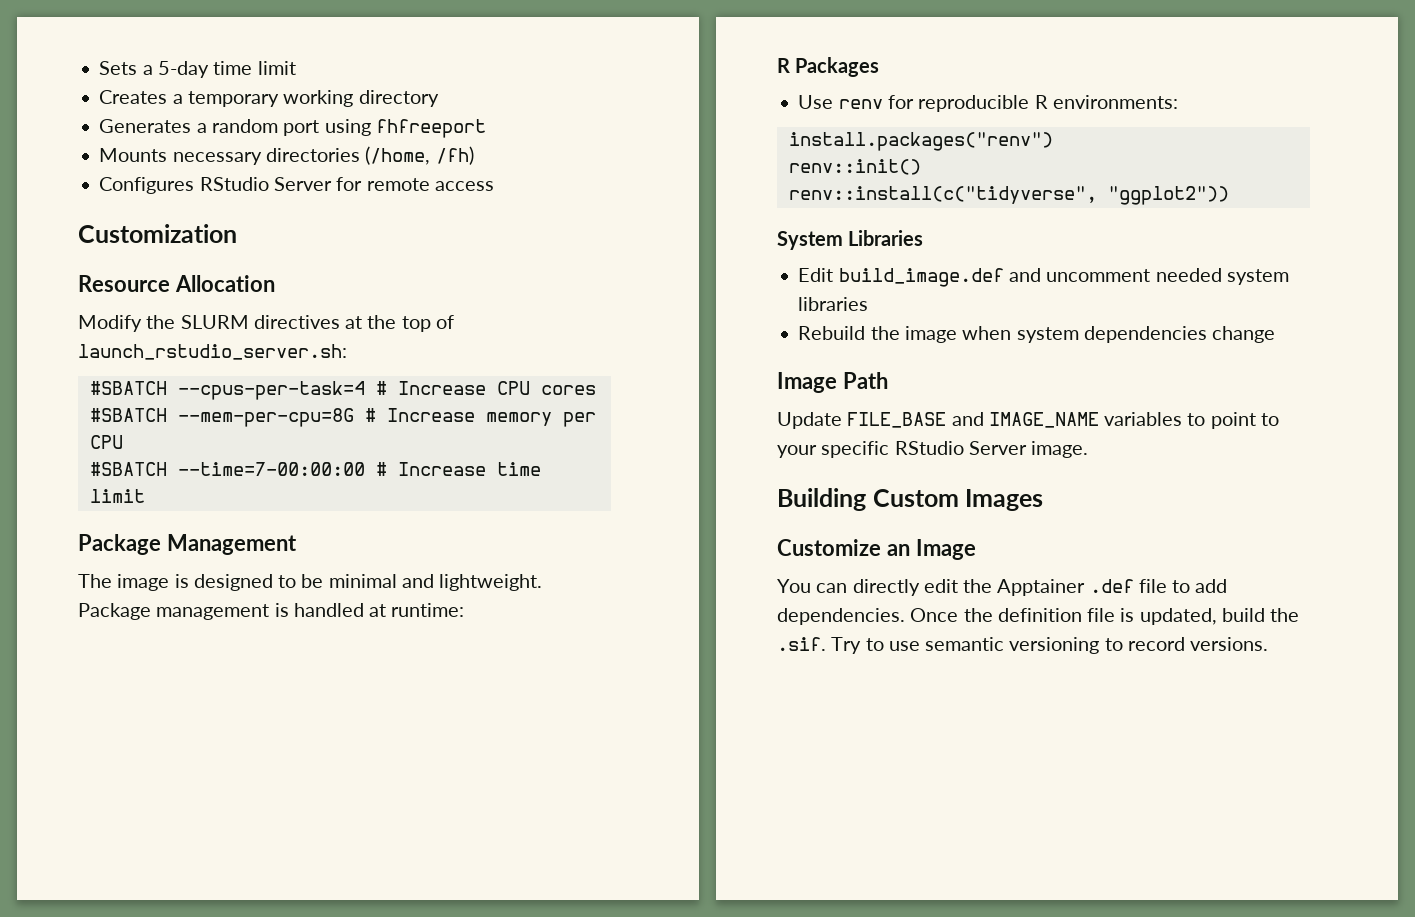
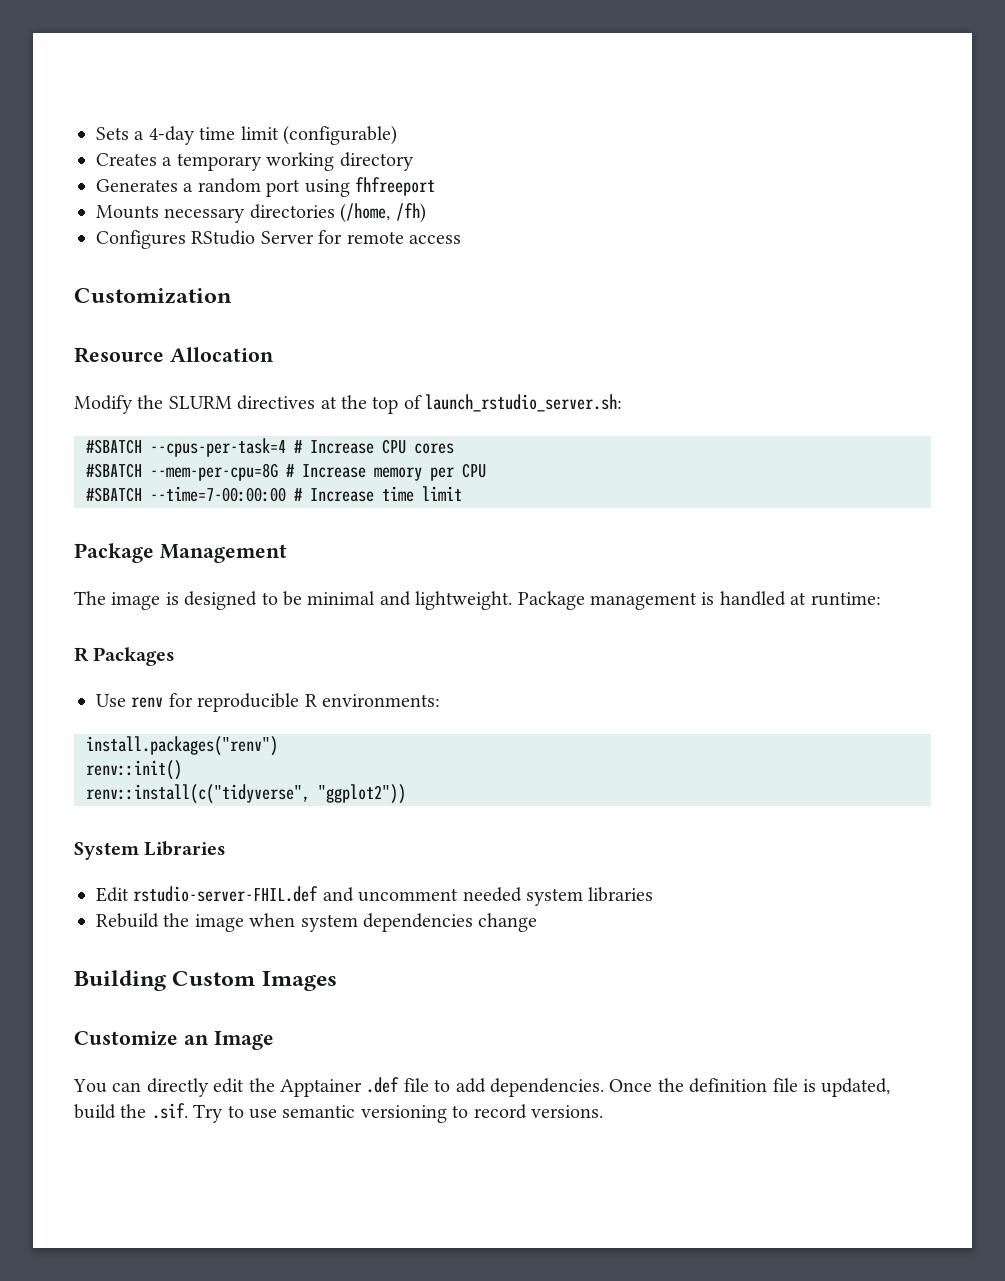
[157,61,296,78] 5-day time limit -> [148,125,397,145] 4-day time limit (configurable)
[838,268,1004,287] build_image.def -> [133,886,319,902] rstudio-server-FHIL.def
[777,372,888,393] [777,412,1279,429] [777,441,1089,458] // Image Path // Update FILE_BASE and IMAGE_NAME variables to point to your specific RStudio Server image. -> (538, 922) none

